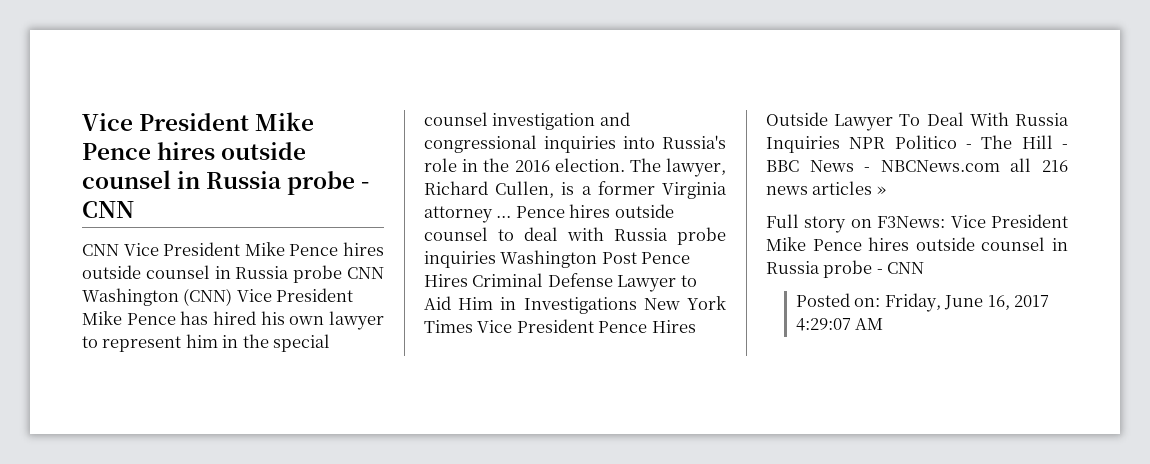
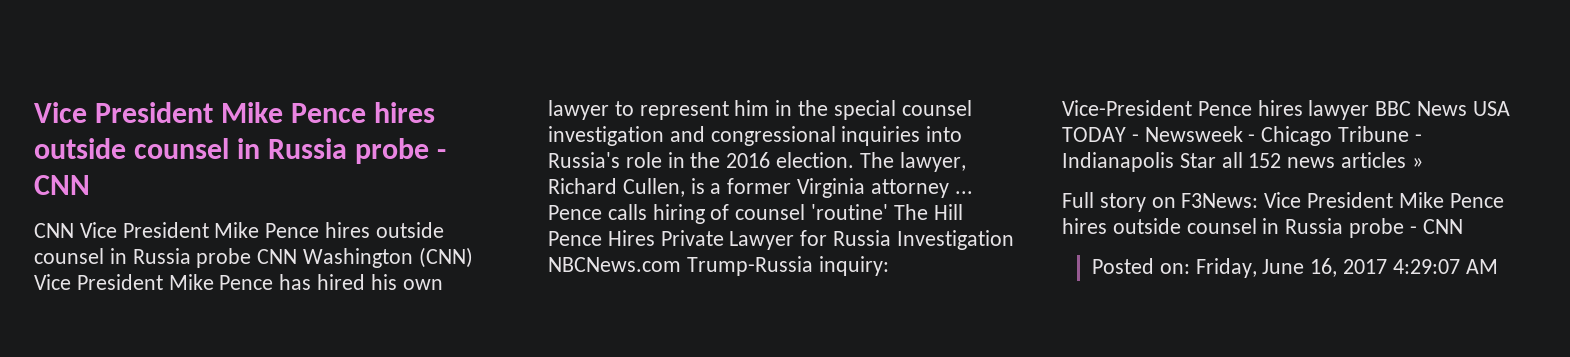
[569,204,674,218] [424,227,726,245] [424,250,691,268] [424,273,697,292] [424,296,726,314] [424,319,696,333] [766,112,1069,131] [766,135,1068,153] [766,158,1068,172] hires outside counsel to deal with Russia probe inquiries Washington Post Pence Hires Criminal Defense Lawyer to Aid Him in Investigations New York Times Vice President Pence Hires Outside Lawyer To Deal With Russia Inquiries NPR Politico - The Hill - BBC News - NBCNews.com all 216 -> [607,204,963,224] [548,230,1014,250] [548,256,889,276] [1062,100,1510,120] [1062,126,1422,146] [1062,152,1282,172] calls hiring of counsel 'routine' The Hill Pence Hires Private Lawyer for Russia Investigation NBCNews.com Trump-Russia inquiry: Vice-President Pence hires lawyer BBC News USA TODAY - Newsweek - Chicago Tribune - Indianapolis Star all 152

